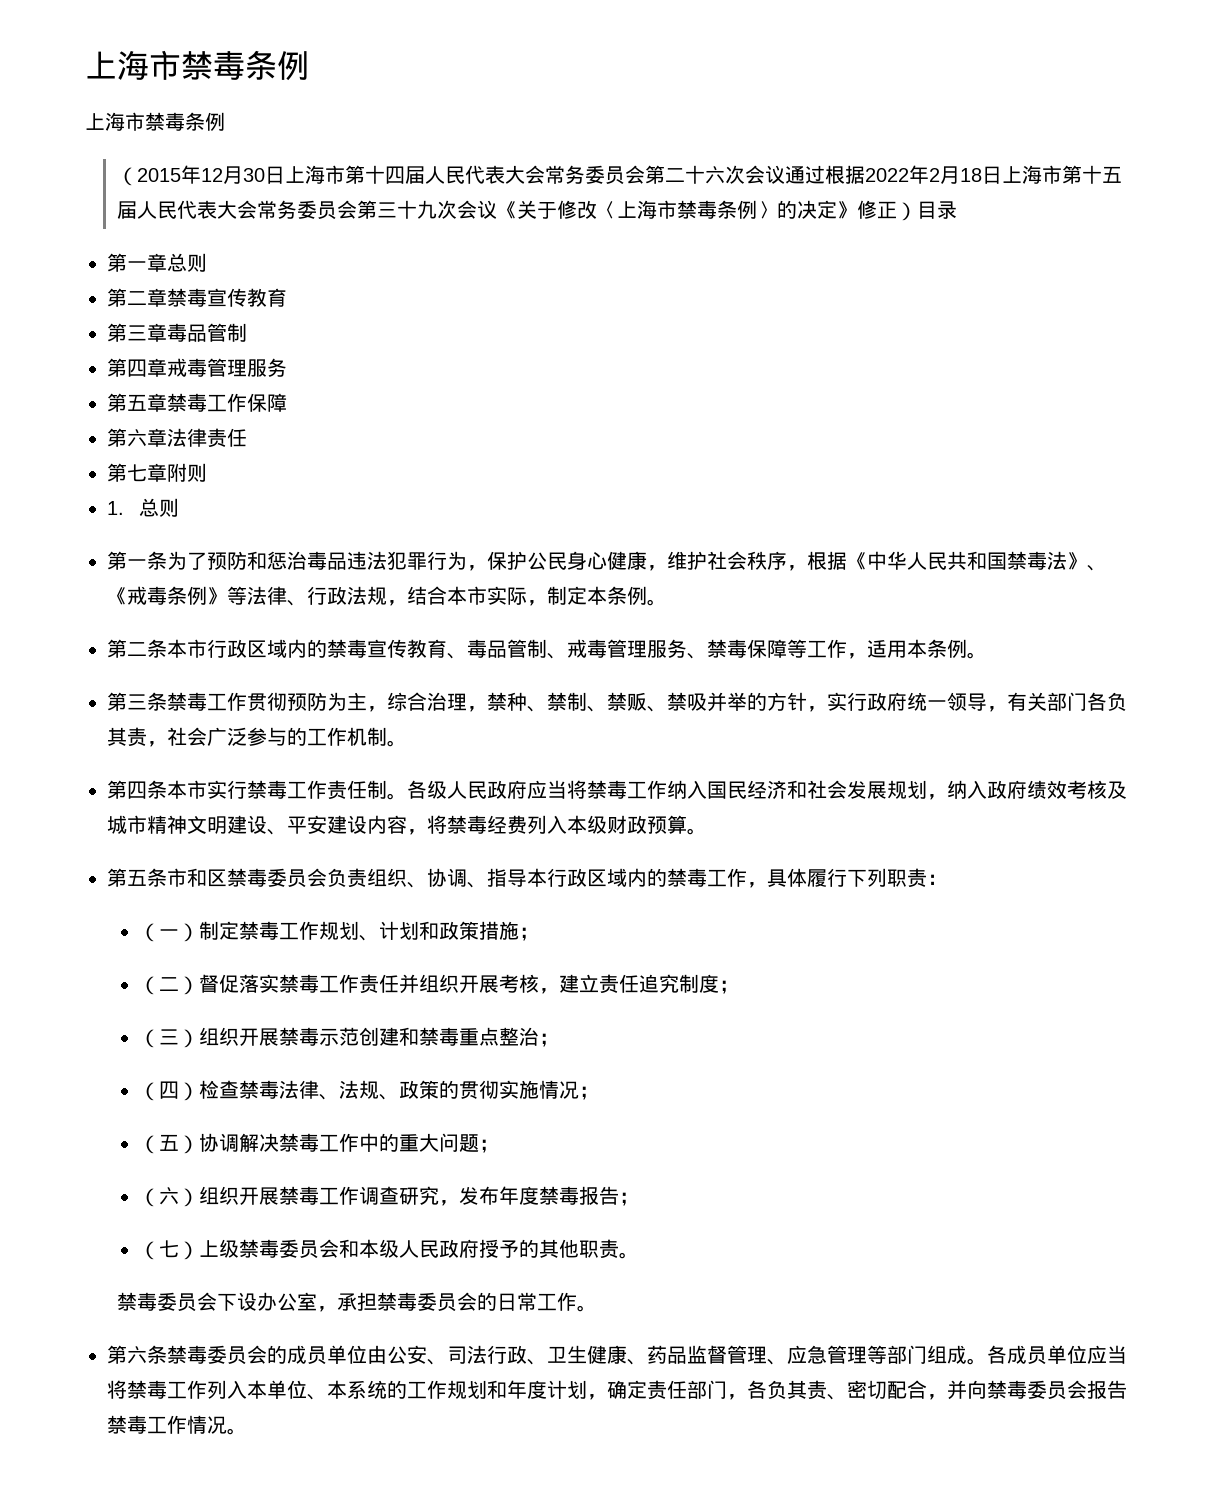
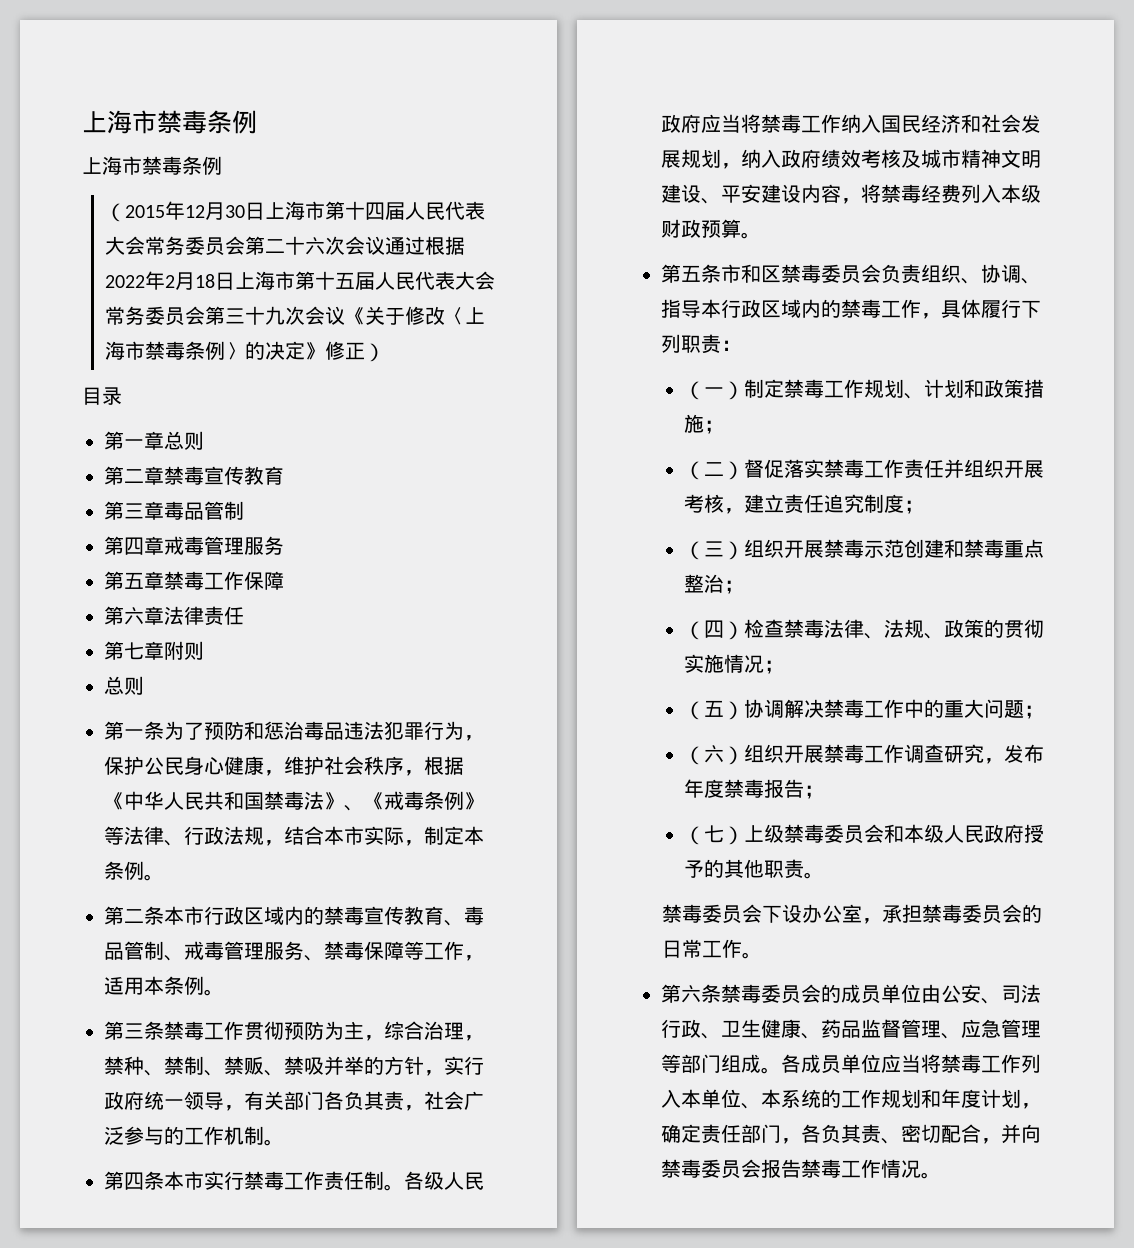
(917, 211) none -> (385, 352) //
[107,501,124,515] 1. -> (204, 650) none

